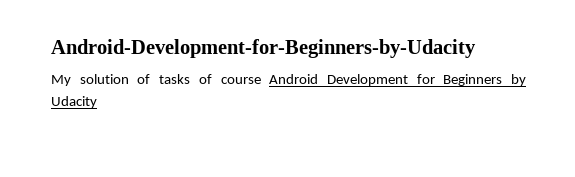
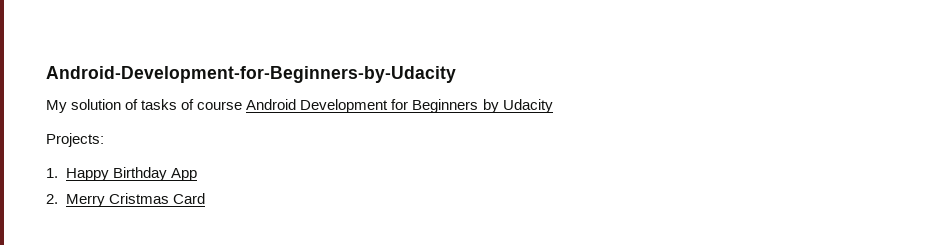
(97, 102) none -> [46,133,104,147] [46,167,197,181] [46,193,205,207] // Projects: // 1. Happy Birthday App // 2. Merry Cristmas Card

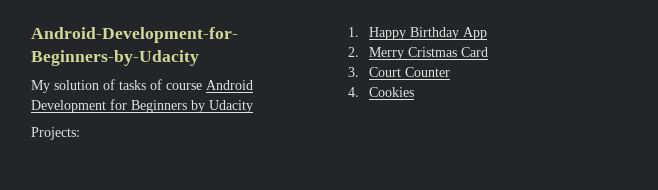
(205, 198) none -> [348,67,450,77] [348,87,414,97] // 3. Court Counter // 4. Cookies

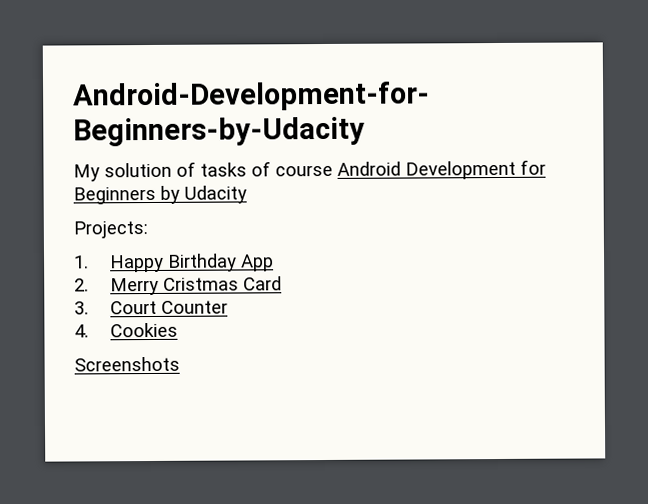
(414, 92) none -> [74,356,180,372] // Screenshots

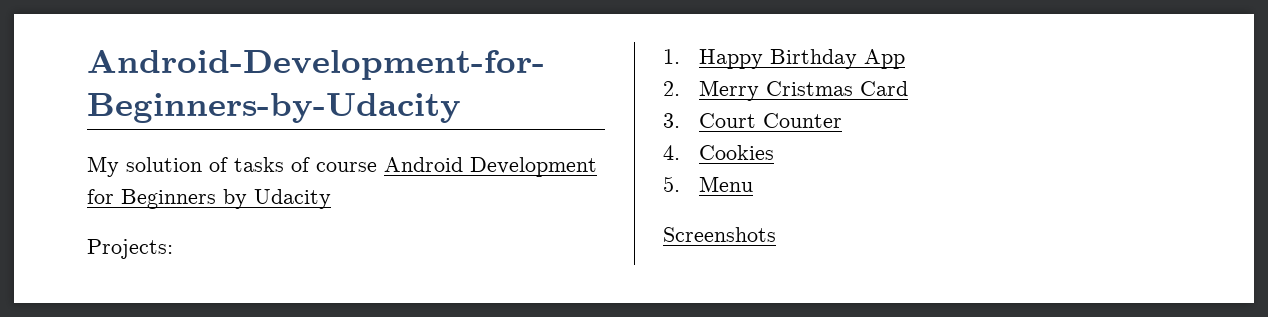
(179, 330) none -> [663,176,753,192] // 5. Menu

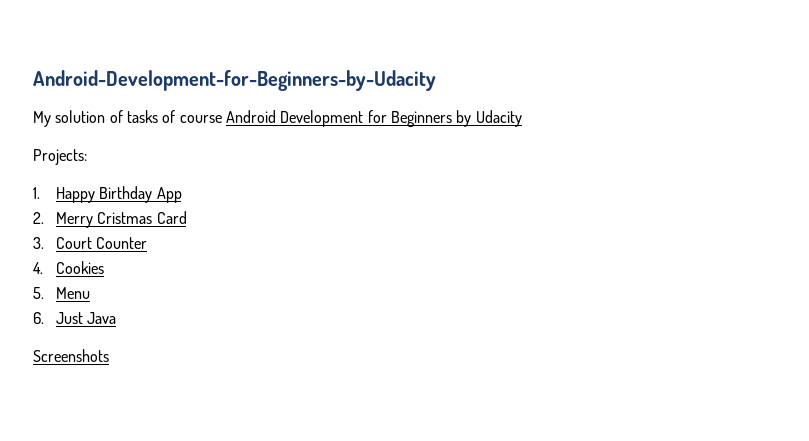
(753, 184) none -> [33,312,117,324] // 6. Just Java

